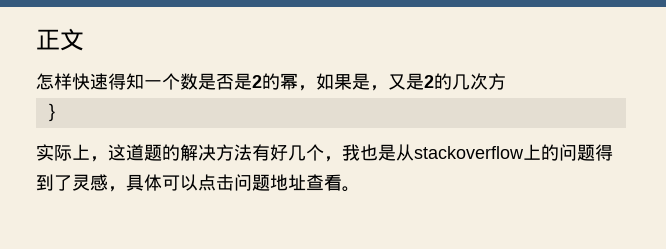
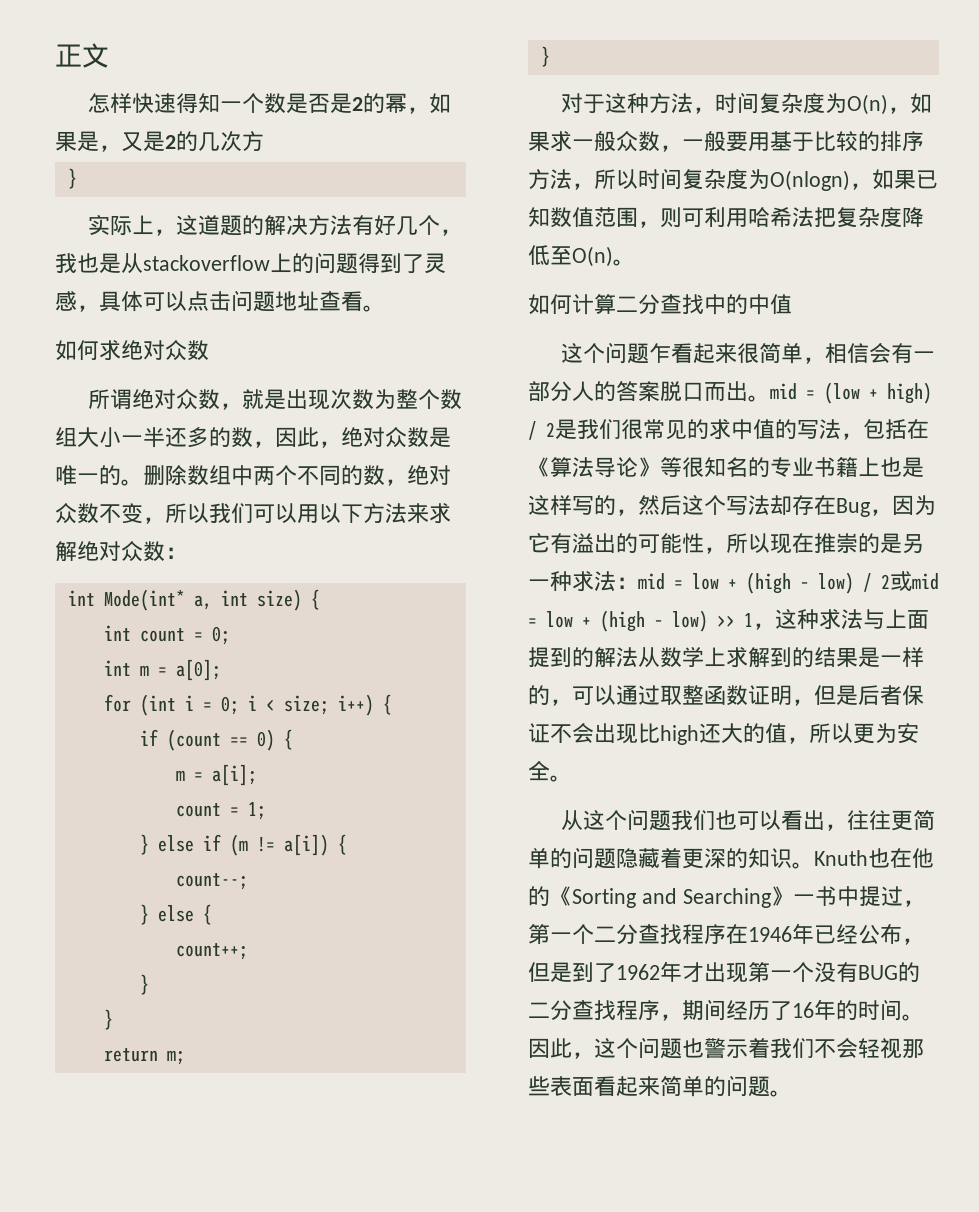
(360, 189) none -> [55,340,209,361] [88,389,463,410] [55,427,451,448] [55,465,451,486] [55,503,451,524] [55,541,187,562] [67,589,320,611] [103,625,230,645] [103,659,221,681] [103,694,392,716] [139,729,293,751] [175,764,257,786] [175,802,266,820] [139,834,347,856] [175,873,248,890] [139,904,212,925] [175,943,248,960] [139,974,149,995] [103,1009,113,1030] [103,1048,185,1065] [540,46,550,67] [561,92,933,115] [528,131,924,152] [528,168,938,191] [528,207,924,228] [528,245,635,267] [528,294,792,315] [561,342,936,364] [528,381,932,404] [528,419,929,440] [528,457,924,478] [528,495,936,517] [528,533,924,554] [528,571,939,594] [528,609,929,632] [528,647,924,668] [528,685,924,706] [528,723,919,745] [528,761,572,782] [561,809,936,831] [528,847,934,869] [528,886,925,908] [528,923,924,945] [528,961,920,983] [528,999,924,1021] [528,1037,924,1059] [528,1075,792,1097] // 如何求绝对众数 // 所谓绝对众数，就是出现次数为整个数组大小一半还多的数，因此，绝对众数是唯一的。删除数组中两个不同的数，绝对众数不变，所以我们可以用以下方法来求解绝对众数： // int Mode(int* a, int size) { // int count = 0; // int m = a[0]; // for (int i = 0; i < size; i++) { // if (count == 0) { // m = a[i]; // count = 1; // } else if (m != a[i]) { // count--; // } else { // count++; // } // } // return m; // } // 对于这种方法，时间复杂度为O(n)，如果求一般众数，一般要用基于比较的排序方法，所以时间复杂度为O(nlogn)，如果已知数值范围，则可利用哈希法把复杂度降低至O(n)。 // 如何计算二分查找中的中值 // 这个问题乍看起来很简单，相信会有一部分人的答案脱口而出。mid = (low + high) / 2是我们很常见的求中值的写法，包括在《算法导论》等很知名的专业书籍上也是这样写的，然后这个写法却存在Bug，因为它有溢出的可能性，所以现在推崇的是另一种求法：mid = low + (high – low) / 2或mid = low + (high – low) >> 1，这种求法与上面提到的解法从数学上求解到的结果是一样的，可以通过取整函数证明，但是后者保证不会出现比high还大的值，所以更为安全。 // 从这个问题我们也可以看出，往往更简单的问题隐藏着更深的知识。Knuth也在他的《Sorting and Searching》一书中提过，第一个二分查找程序在1946年已经公布，但是到了1962年才出现第一个没有BUG的二分查找程序，期间经历了16年的时间。因此，这个问题也警示着我们不会轻视那些表面看起来简单的问题。

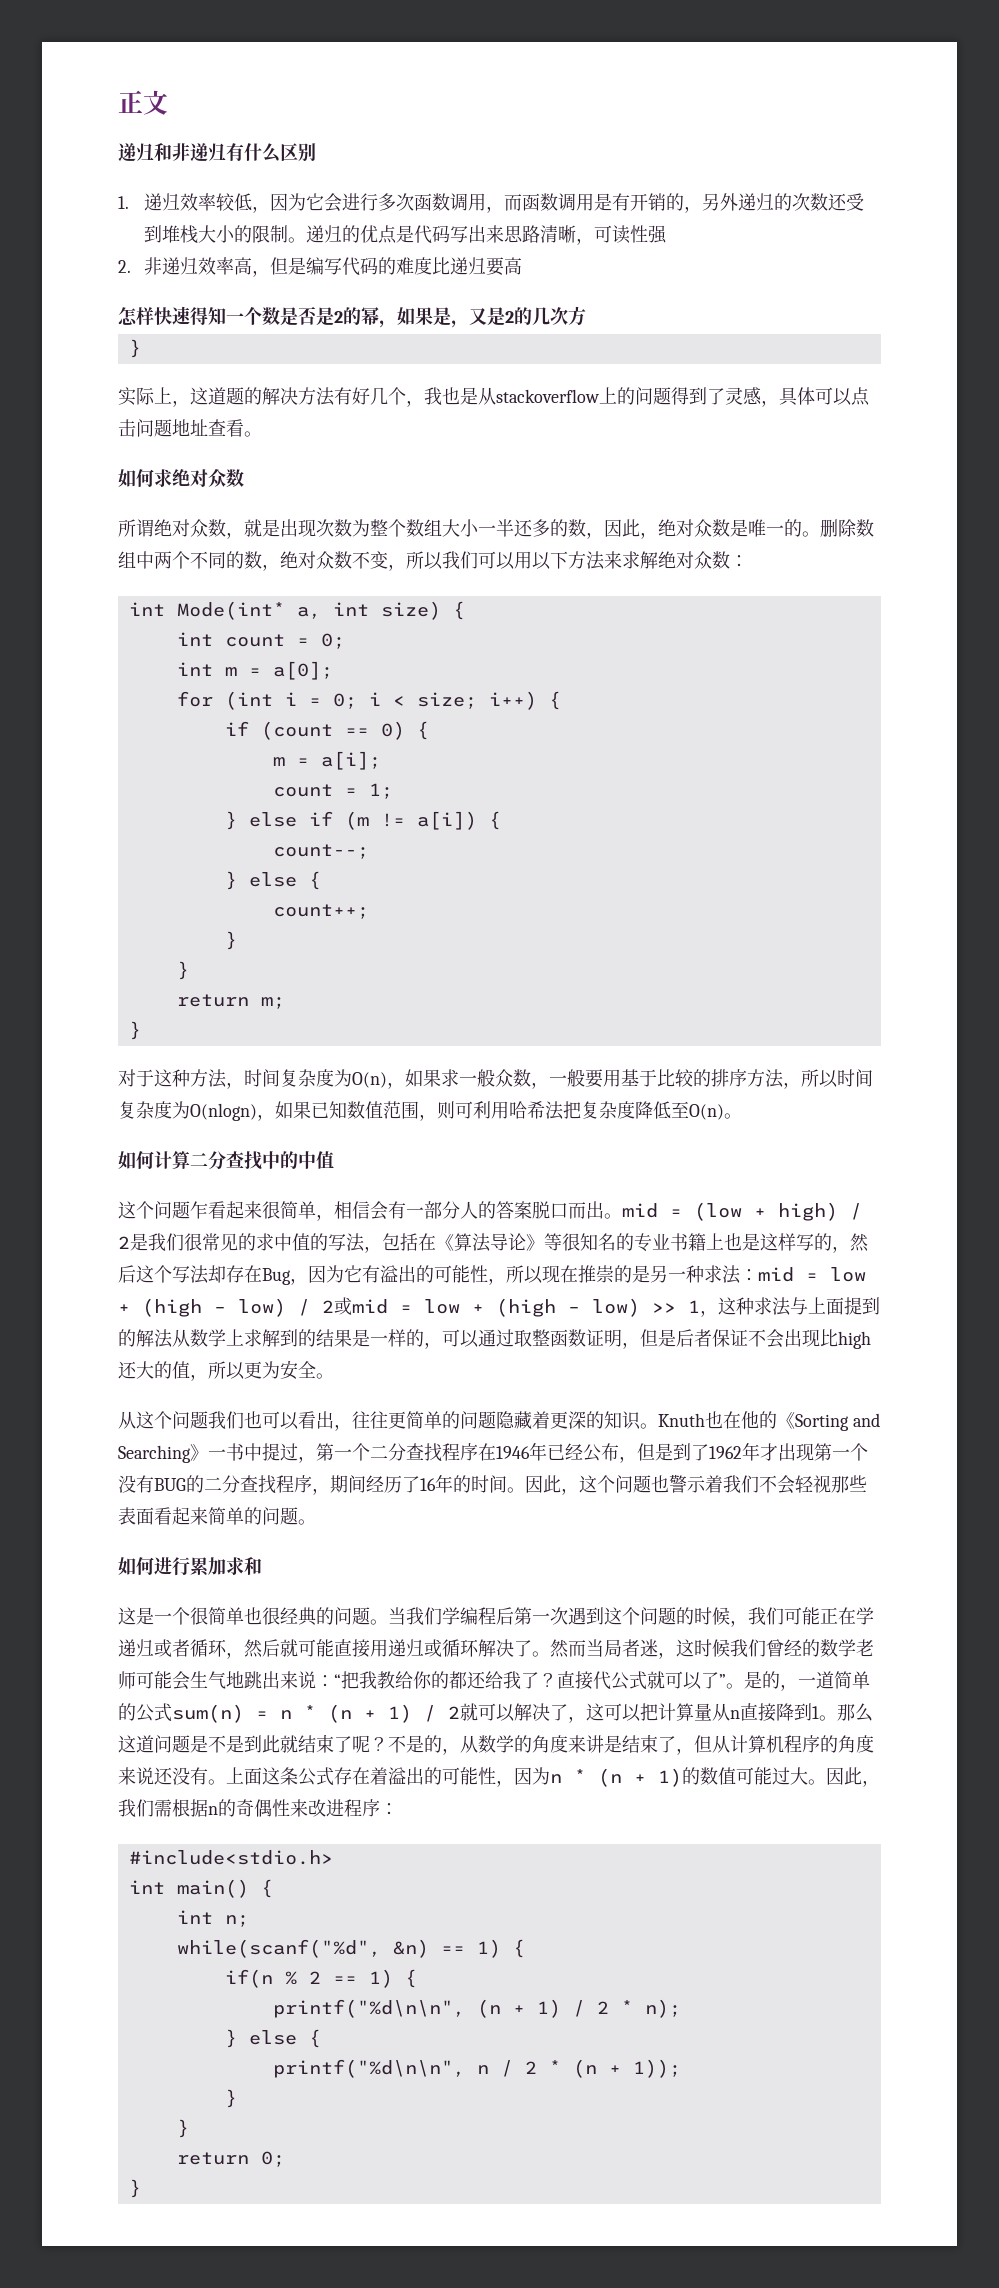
(109, 55) none -> [118,143,316,162] [118,193,864,213] [143,225,667,245] [118,257,522,277] // 递归和非递归有什么区别 // 1.递归效率较低，因为它会进行多次函数调用，而函数调用是有开销的，另外递归的次数还受到堆栈大小的限制。递归的优点是代码写出来思路清晰，可读性强 // 2.非递归效率高，但是编写代码的难度比递归要高
(792, 1093) none -> [118,1557,262,1576] [118,1607,874,1627] [118,1639,874,1659] [118,1671,870,1691] [118,1703,873,1723] [118,1735,874,1755] [118,1767,880,1787] [118,1799,398,1817] [128,1850,333,1865] [128,1879,273,1898] [176,1910,249,1927] [176,1939,525,1958] [224,1969,417,1988] [272,1999,681,2018] [224,2029,321,2048] [272,2059,681,2078] [224,2089,237,2108] [176,2119,189,2138] [176,2151,285,2167] [128,2179,141,2198] // 如何进行累加求和 // 这是一个很简单也很经典的问题。当我们学编程后第一次遇到这个问题的时候，我们可能正在学递归或者循环，然后就可能直接用递归或循环解决了。然而当局者迷，这时候我们曾经的数学老师可能会生气地跳出来说：“把我教给你的都还给我了？直接代公式就可以了”。是的，一道简单的公式sum(n) = n * (n + 1) / 2就可以解决了，这可以把计算量从n直接降到1。那么这道问题是不是到此就结束了呢？不是的，从数学的角度来讲是结束了，但从计算机程序的角度来说还没有。上面这条公式存在着溢出的可能性，因为n * (n + 1)的数值可能过大。因此，我们需根据n的奇偶性来改进程序： // #include<stdio.h> // int main() { // int n; // while(scanf("%d", &n) == 1) { // if(n % 2 == 1) { // printf("%d\n\n", (n + 1) / 2 * n); // } else { // printf("%d\n\n", n / 2 * (n + 1)); // } // } // return 0; // }

